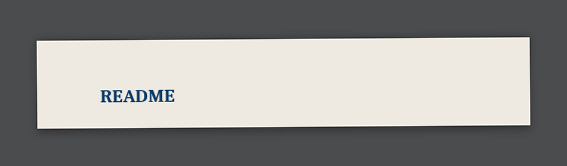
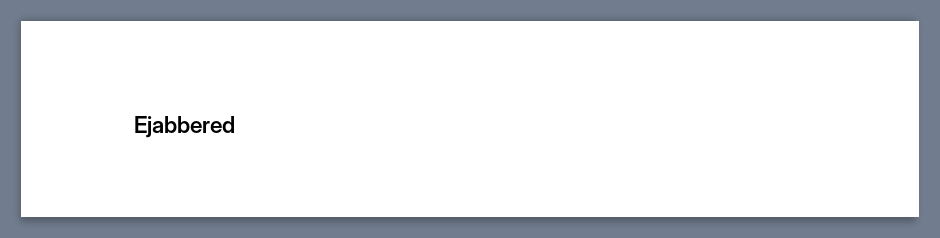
[100,89,176,103] README -> [134,116,235,138] Ejabbered

